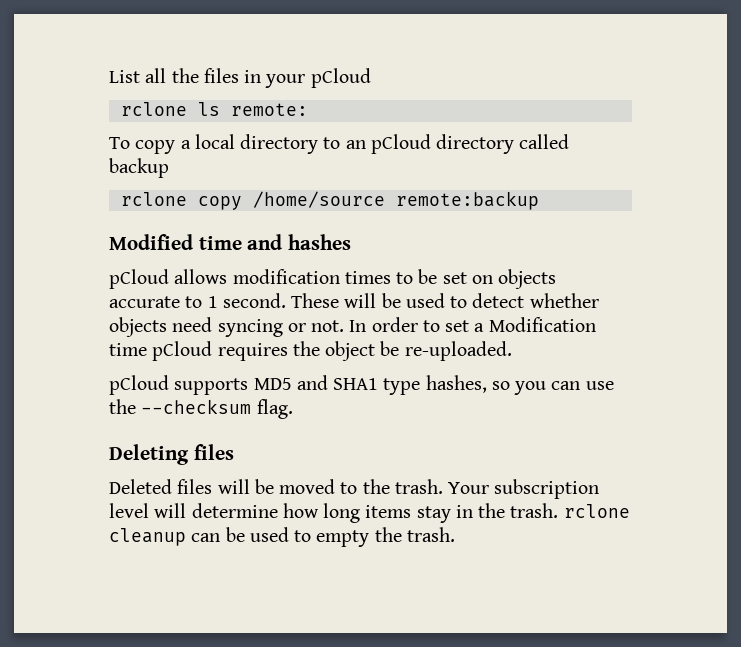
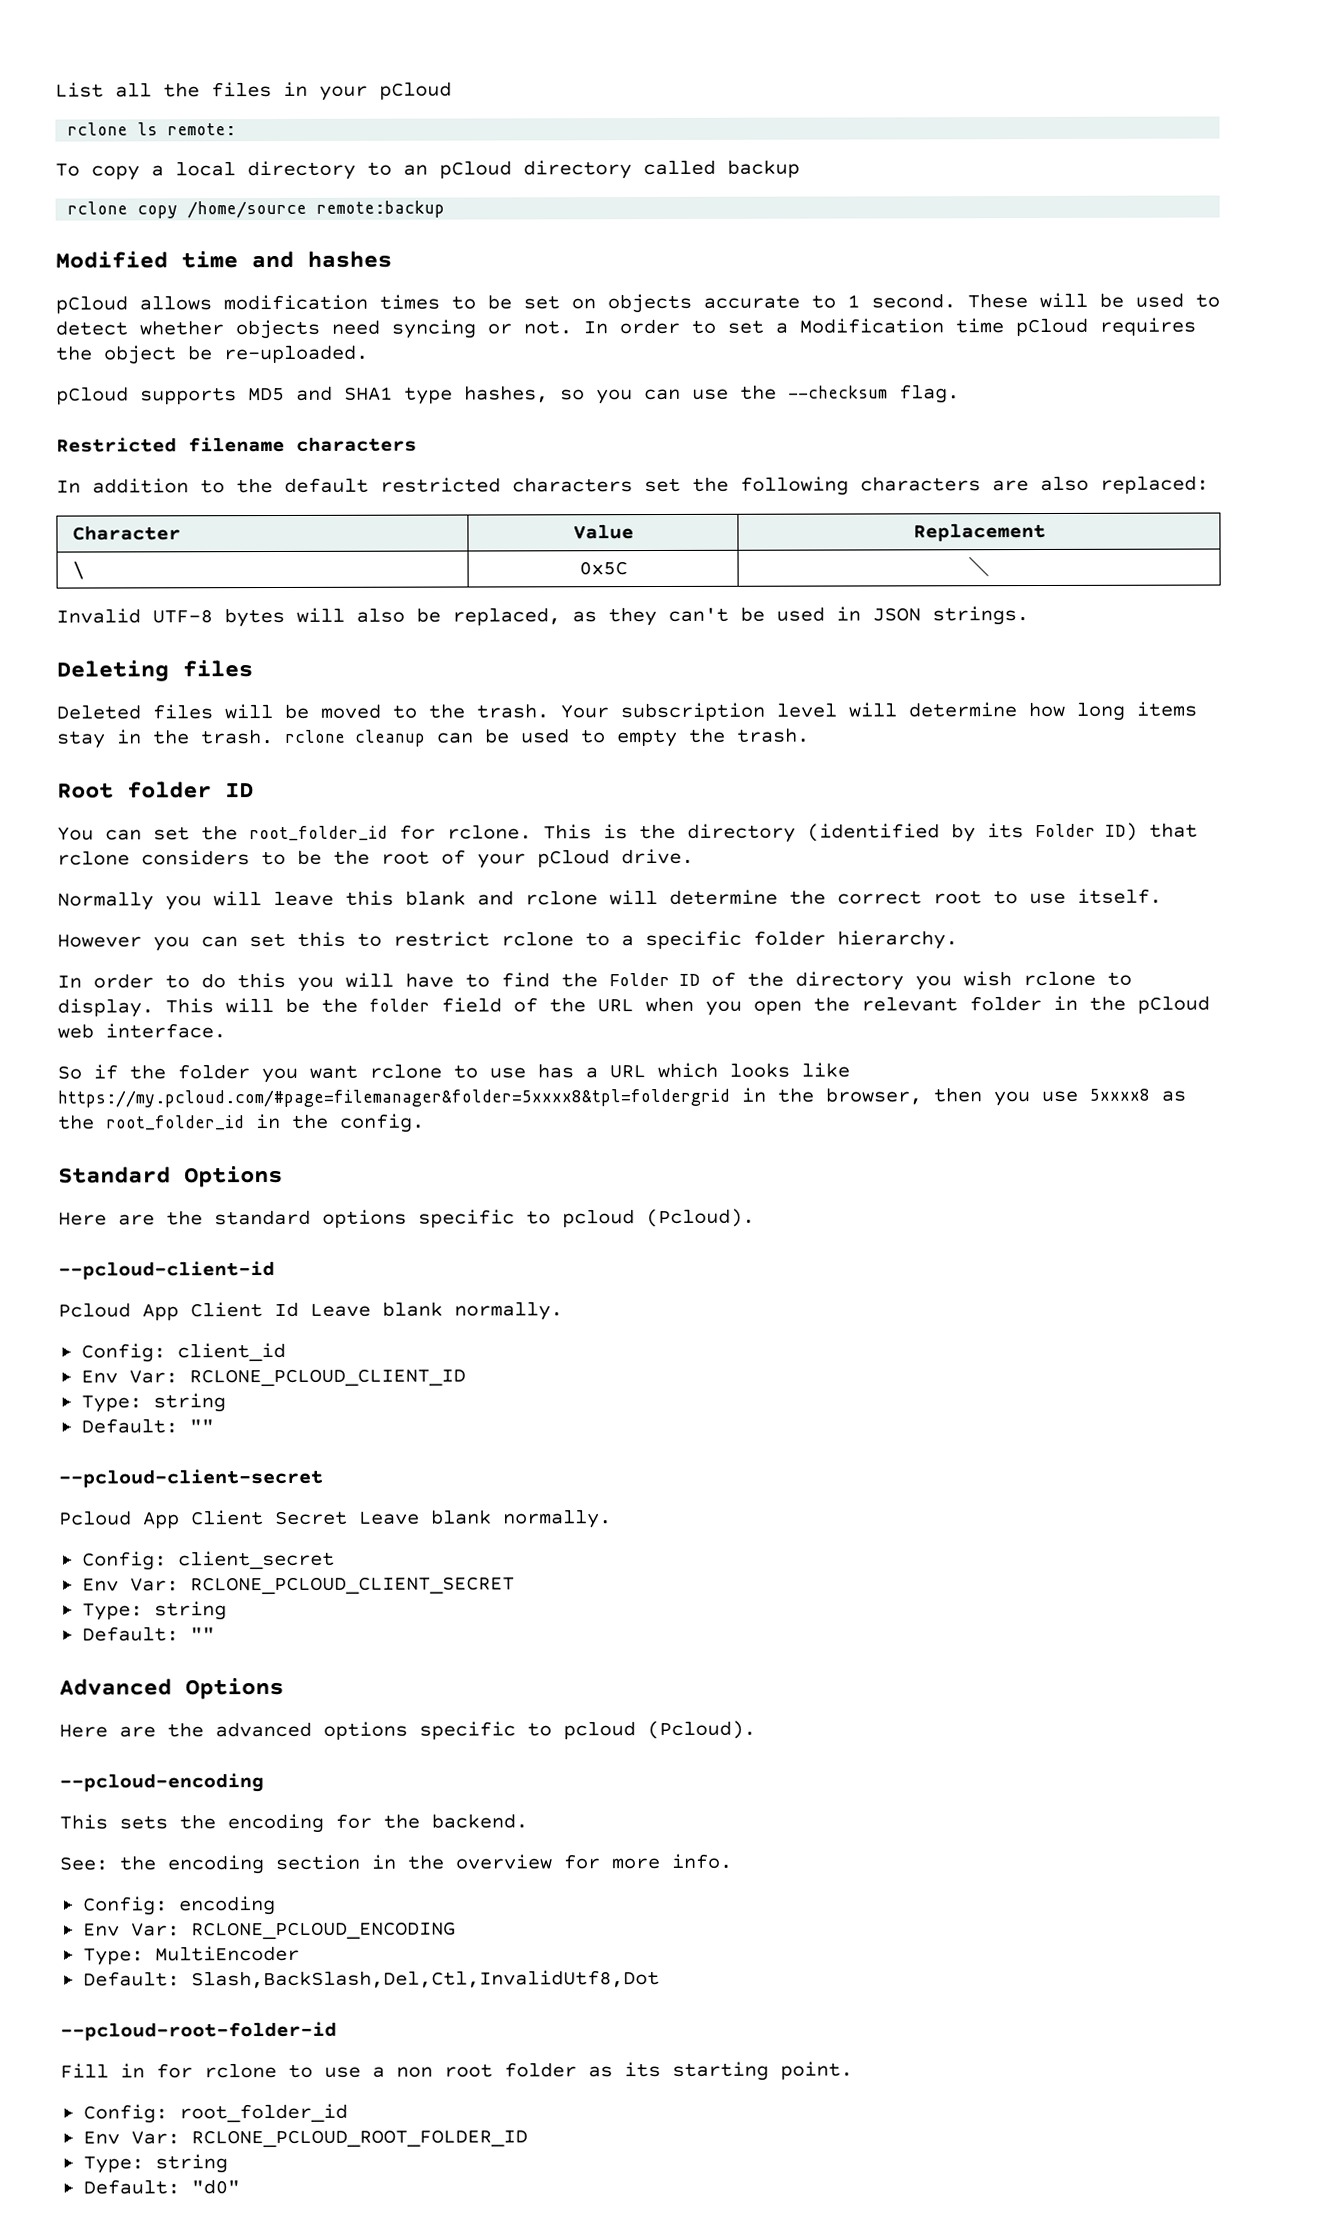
(293, 409) none -> [56,436,417,453] [56,475,1209,496] [71,525,181,541] [572,524,634,540] [912,522,1046,542] [71,561,85,580] [578,561,628,576] [967,556,990,577] [56,606,1029,628] // Restricted filename characters // In addition to the default restricted characters set the following characters are also replaced: // Character | Value | Replacement // \ | 0x5C | ＼ // Invalid UTF-8 bytes will also be replaced, as they can't be used in JSON strings.
(455, 534) none -> [57,781,254,799] [57,822,1198,843] [57,848,694,869] [57,888,1162,911] [57,930,958,952] [57,970,1132,992] [57,995,1210,1018] [57,1023,226,1039] [57,1062,850,1084] [57,1087,1186,1108] [57,1113,425,1133] [58,1165,283,1188] [58,1208,755,1228] [58,1261,275,1280] [58,1301,563,1321] [80,1342,286,1363] [80,1368,466,1387] [80,1393,226,1413] [80,1418,214,1434] [58,1468,323,1488] [59,1509,612,1529] [81,1550,335,1571] [81,1576,515,1595] [81,1601,227,1621] [81,1626,215,1642] [59,1677,284,1700] [59,1720,756,1740] [59,1773,264,1793] [59,1813,528,1834] [59,1853,732,1875] [82,1896,276,1916] [82,1921,456,1940] [82,1945,300,1966] [82,1970,660,1989] [60,2021,337,2041] [60,2061,853,2081] [82,2103,348,2124] [82,2129,528,2148] [82,2154,228,2174] [82,2179,240,2195] // Root folder ID // You can set the root_folder_id for rclone. This is the directory (identified by its Folder ID) that rclone considers to be the root of your pCloud drive. // Normally you will leave this blank and rclone will determine the correct root to use itself. // However you can set this to restrict rclone to a specific folder hierarchy. // In order to do this you will have to find the Folder ID of the directory you wish rclone to display. This will be the folder field of the URL when you open the relevant folder in the pCloud web interface. // So if the folder you want rclone to use has a URL which looks like https://my.pcloud.com/#page=filemanager&folder=5xxxx8&tpl=foldergrid in the browser, then you use 5xxxx8 as the root_folder_id in the config. // Standard Options // Here are the standard options specific to pcloud (Pcloud). // --pcloud-client-id // Pcloud App Client Id Leave blank normally. // Config: client_id // Env Var: RCLONE_PCLOUD_CLIENT_ID // Type: string // Default: "" // --pcloud-client-secret // Pcloud App Client Secret Leave blank normally. // Config: client_secret // Env Var: RCLONE_PCLOUD_CLIENT_SECRET // Type: string // Default: "" // Advanced Options // Here are the advanced options specific to pcloud (Pcloud). // --pcloud-encoding // This sets the encoding for the backend. // See: the encoding section in the overview for more info. // Config: encoding // Env Var: RCLONE_PCLOUD_ENCODING // Type: MultiEncoder // Default: Slash,BackSlash,Del,Ctl,InvalidUtf8,Dot // --pcloud-root-folder-id // Fill in for rclone to use a non root folder as its starting point. // Config: root_folder_id // Env Var: RCLONE_PCLOUD_ROOT_FOLDER_ID // Type: string // Default: "d0"

